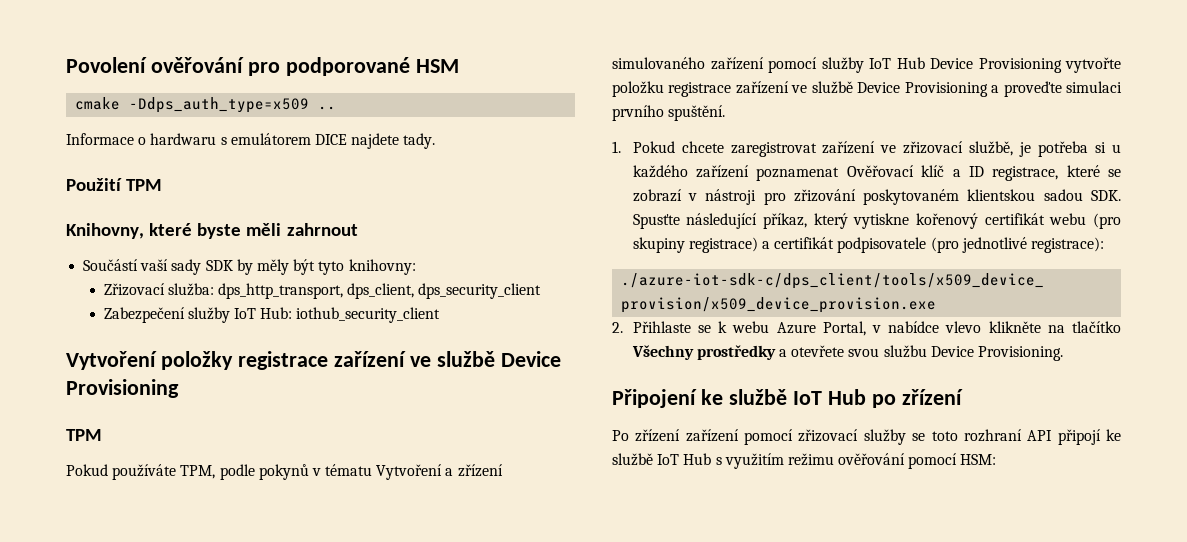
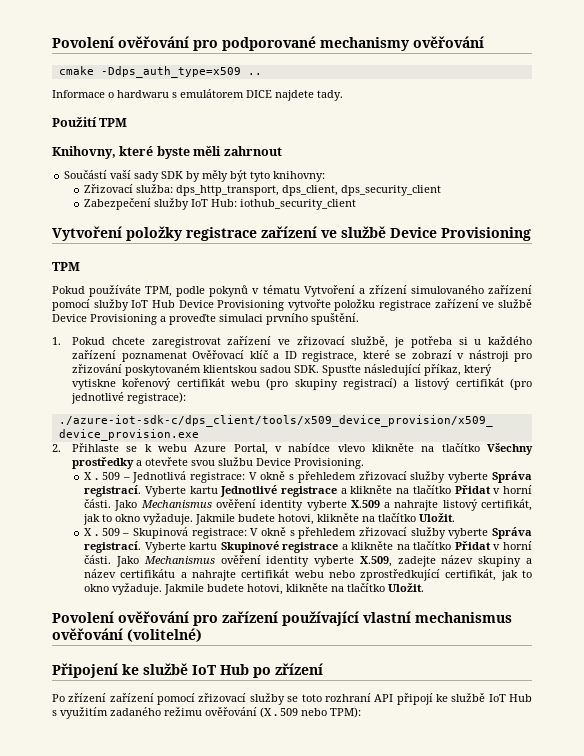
[415,59,459,73] HSM -> [320,36,484,51] mechanismy ověřování
[688,237,927,253] registrace) a certifikát podpisovatele -> [342,378,504,390] registrací) a listový certifikát
(1063, 353) none -> [84,471,532,483] [84,485,532,497] [84,499,532,511] [83,513,456,525] [84,527,533,539] [84,541,533,553] [84,555,532,567] [84,569,532,581] [84,583,425,595] [52,611,512,626] [52,628,202,642] // X . 509 – Jednotlivá registrace: V okně s přehledem zřizovací služby vyberte Správa registrací. Vyberte kartu Jednotlivé registrace a klikněte na tlačítko Přidat v horní části. Jako Mechanismus ověření identity vyberte X.509 a nahrajte listový certifikát, jak to okno vyžaduje. Jakmile budete hotovi, klikněte na tlačítko Uložit. // X . 509 – Skupinová registrace: V okně s přehledem zřizovací služby vyberte Správa registrací. Vyberte kartu Skupinové registrace a klikněte na tlačítko Přidat v horní části. Jako Mechanismus ověření identity vyberte X.509, zadejte název skupiny a název certifikátu a nahrajte certifikát webu nebo zprostředkující certifikát, jak to okno vyžaduje. Jakmile budete hotovi, klikněte na tlačítko Uložit. // Povolení ověřování pro zařízení používající vlastní mechanismus ověřování (volitelné)
(784, 461) none -> [110,707,161,716] zadaného
[908,453,997,469] pomocí HSM: -> [260,707,361,718] (X . 509 nebo TPM):

